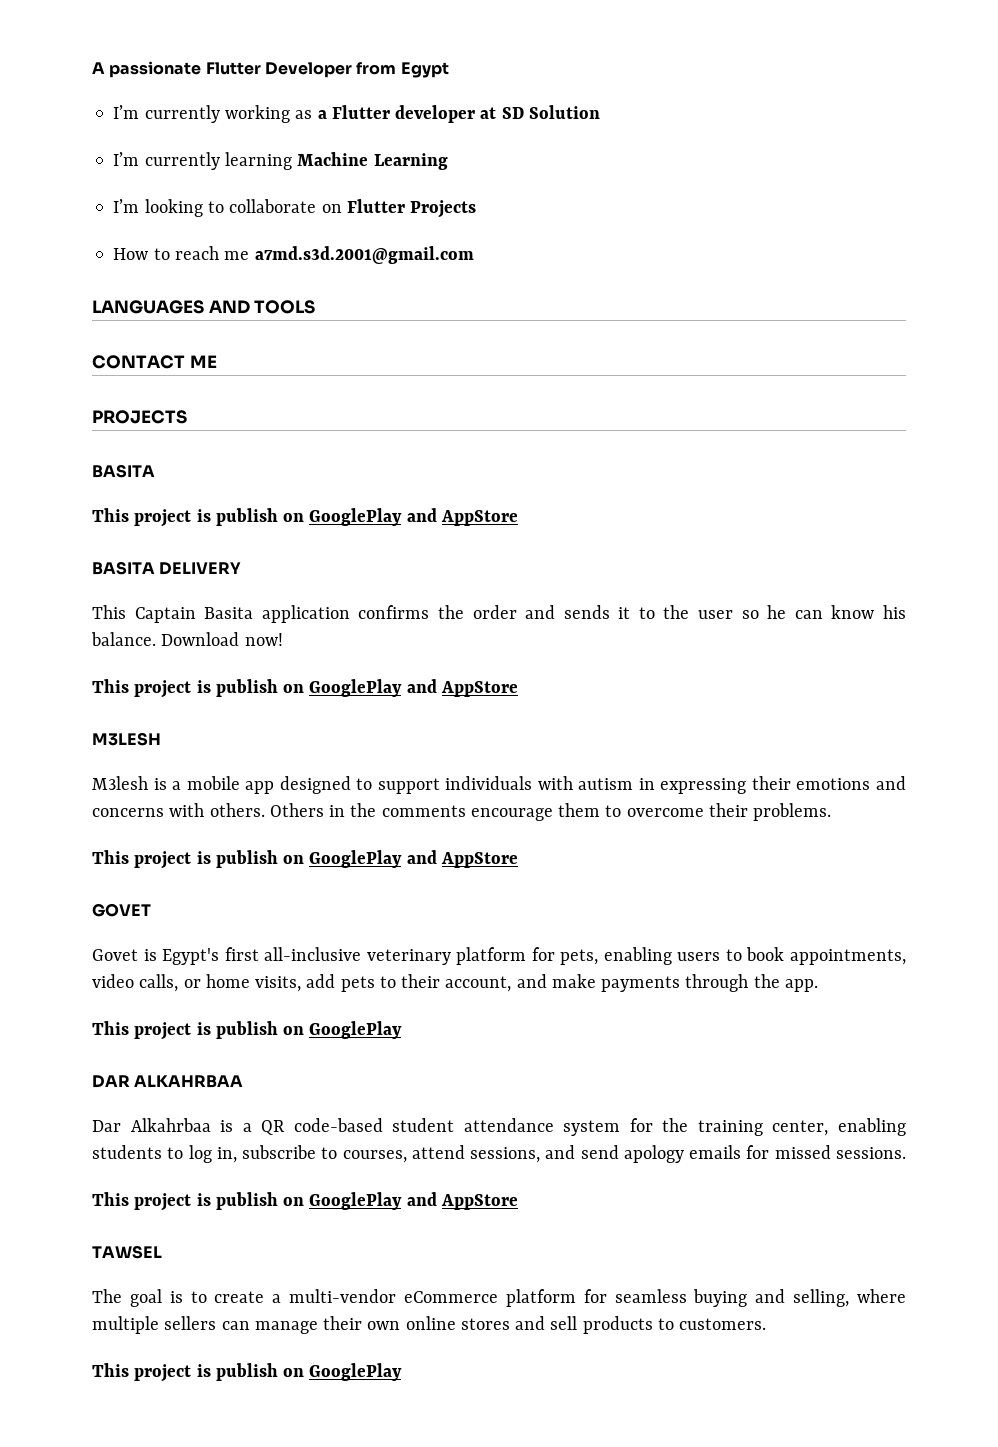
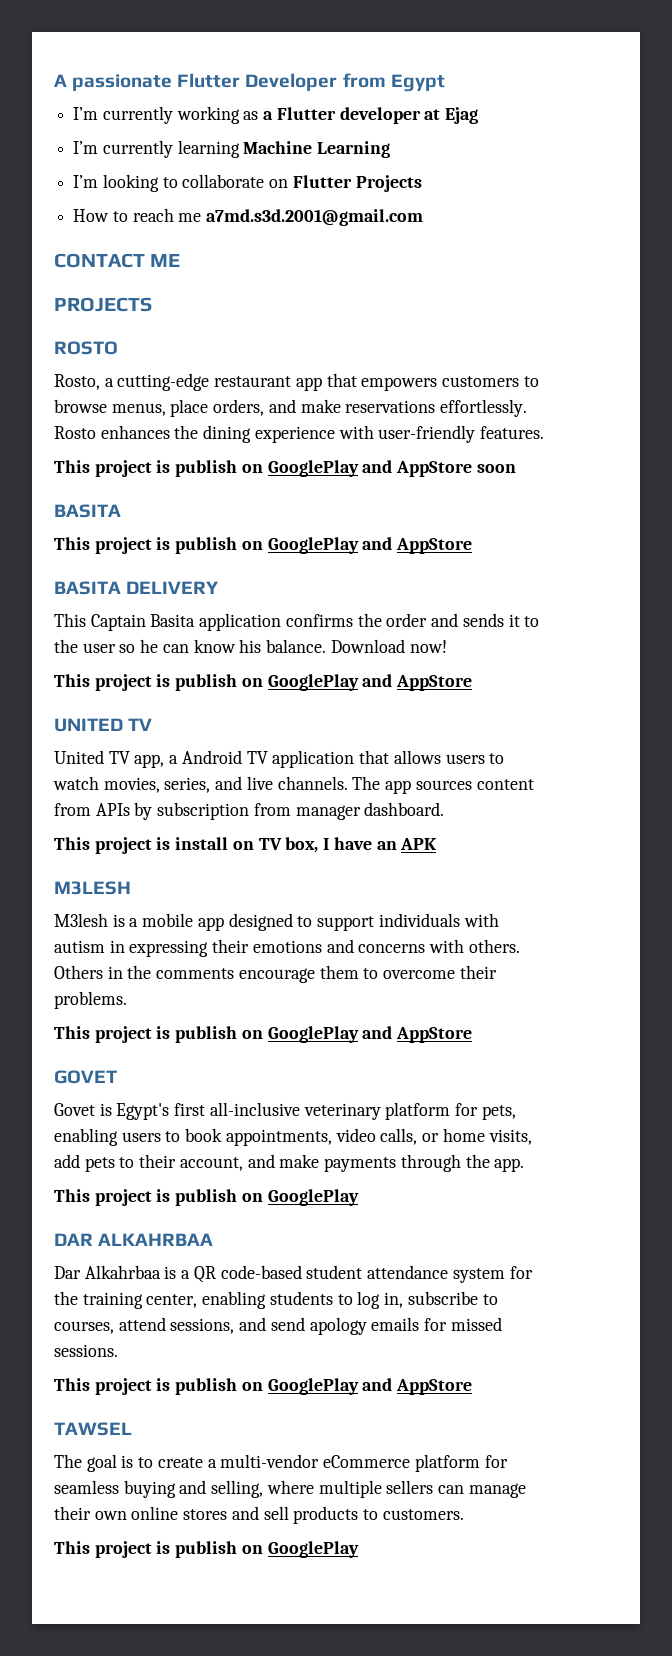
[501,105,600,119] SD Solution -> [445,107,479,124] Ejag
[92,300,316,314] // LANGUAGES AND TOOLS -> (424, 217) none
(187, 417) none -> [54,341,118,355] [54,373,539,391] [54,399,528,417] [54,425,545,443] [54,460,516,477] // ROSTO // Rosto, a cutting-edge restaurant app that empowers customers to browse menus, place orders, and make reservations effortlessly. Rosto enhances the dining experience with user-friendly features. // This project is publish on GooglePlay and AppStore soon
(518, 689) none -> [54,718,153,732] [54,750,505,768] [53,776,534,794] [54,802,445,820] [54,837,438,854] // UNITED TV // United TV app, a Android TV application that allows users to watch movies, series, and live channels. The app sources content from APIs by subscription from manager dashboard. // This project is install on TV box, I have an APK

